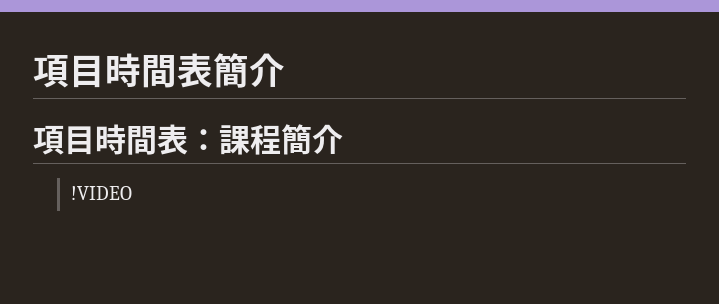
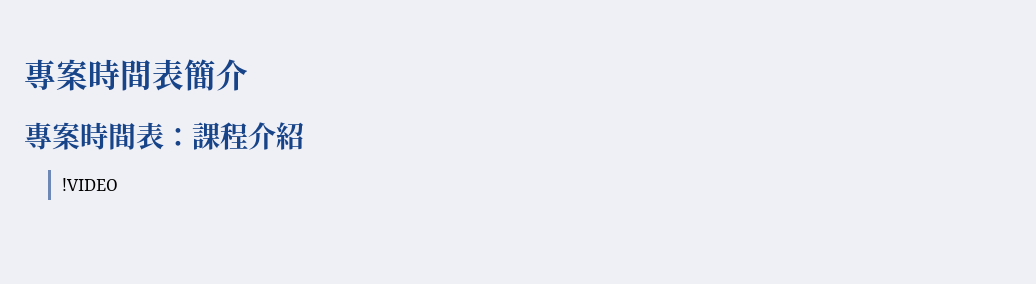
[33,55,105,88] 項目 -> [24,59,88,91] 專案
[33,125,95,155] 項目 -> [24,122,80,150] 專案
[281,124,343,155] 簡介 -> [248,122,304,150] 介紹

